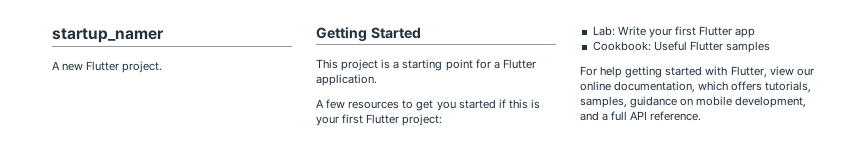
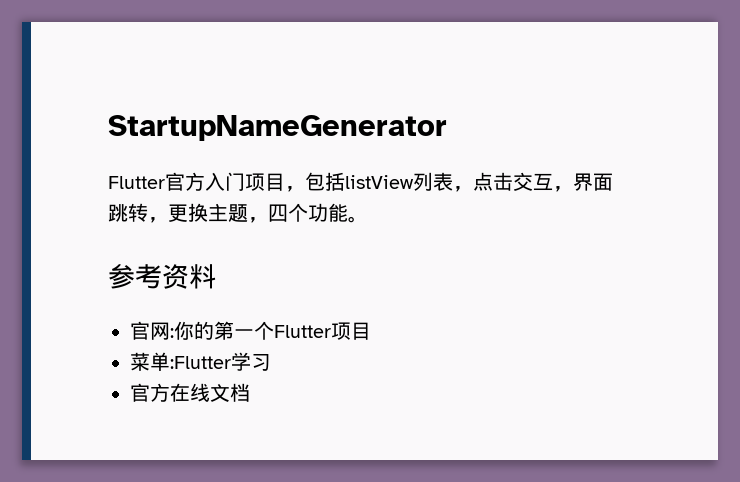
[52,28,164,43] [52,61,163,73] [316,27,421,42] [316,59,536,71] [316,74,377,86] [316,99,540,111] [316,114,443,126] [592,26,756,38] [592,41,770,53] [580,66,814,78] [580,81,812,93] [580,96,807,108] [580,111,702,121] startup_namer // A new Flutter project. // Getting Started // This project is a starting point for a Flutter application. // A few resources to get you started if this is your first Flutter project: // Lab: Write your first Flutter app // Cookbook: Useful Flutter samples // For help getting started with Flutter, view our online documentation, which offers tutorials, samples, guidance on mobile development, and a full API reference. -> [108,115,447,141] [108,172,613,192] [108,203,368,223] [108,264,216,289] [130,321,371,340] [130,352,271,371] [130,383,250,402] StartupNameGenerator // Flutter官方入门项目，包括listView列表，点击交互，界面跳转，更换主题，四个功能。 // 参考资料 // 官网:你的第一个Flutter项目 // 菜单:Flutter学习 // 官方在线文档

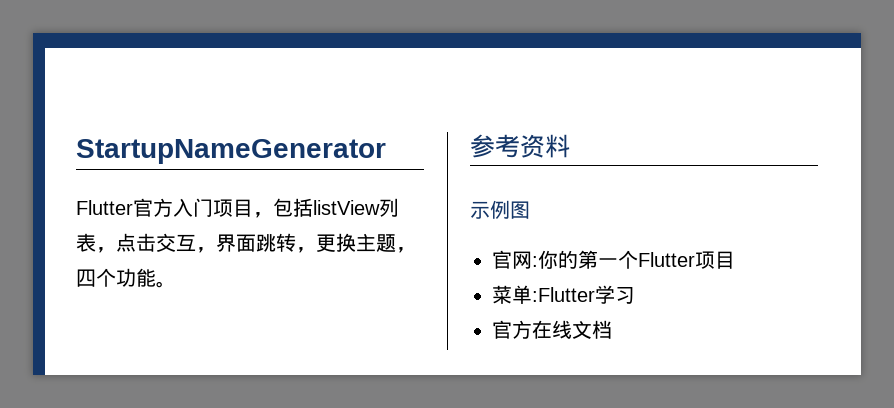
(216, 276) none -> [470,200,530,219] // 示例图

